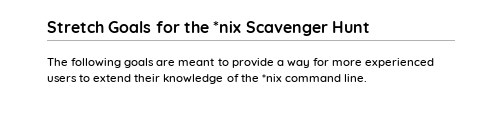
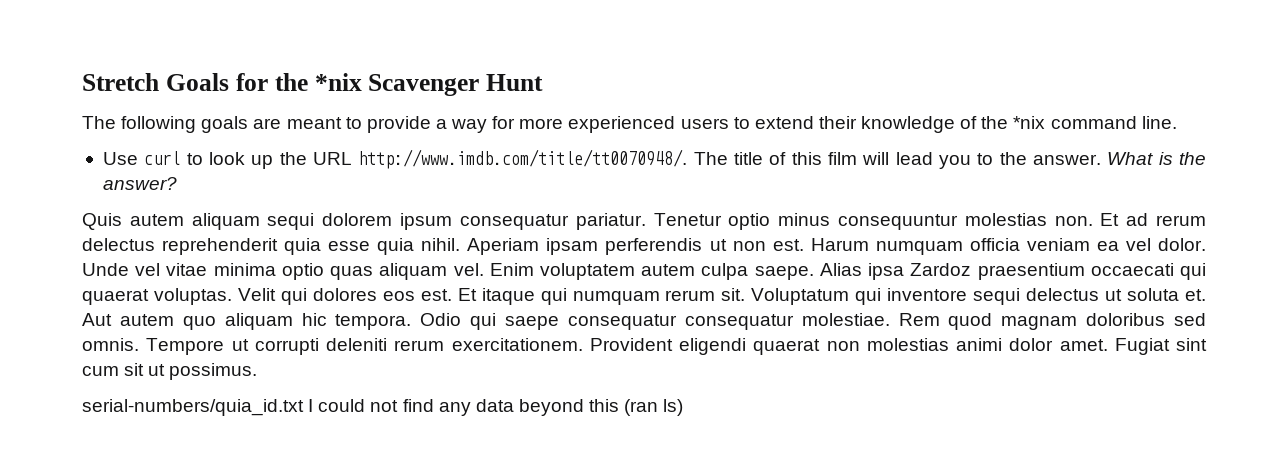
(367, 78) none -> [102,149,1206,169] [102,177,177,190] [82,213,1206,230] [82,238,1206,255] [82,263,1206,280] [82,288,1207,305] [82,313,1206,330] [82,338,1207,355] [82,363,258,380] [82,399,684,416] // Use curl to look up the URL http://www.imdb.com/title/tt0070948/. The title of this film will lead you to the answer. What is the answer? // Quis autem aliquam sequi dolorem ipsum consequatur pariatur. Tenetur optio minus consequuntur molestias non. Et ad rerum delectus reprehenderit quia esse quia nihil. Aperiam ipsam perferendis ut non est. Harum numquam officia veniam ea vel dolor. Unde vel vitae minima optio quas aliquam vel. Enim voluptatem autem culpa saepe. Alias ipsa Zardoz praesentium occaecati qui quaerat voluptas. Velit qui dolores eos est. Et itaque qui numquam rerum sit. Voluptatum qui inventore sequi delectus ut soluta et. Aut autem quo aliquam hic tempora. Odio qui saepe consequatur consequatur molestiae. Rem quod magnam doloribus sed omnis. Tempore ut corrupti deleniti rerum exercitationem. Provident eligendi quaerat non molestias animi dolor amet. Fugiat sint cum sit ut possimus. // serial-numbers/quia_id.txt I could not find any data beyond this (ran ls)

